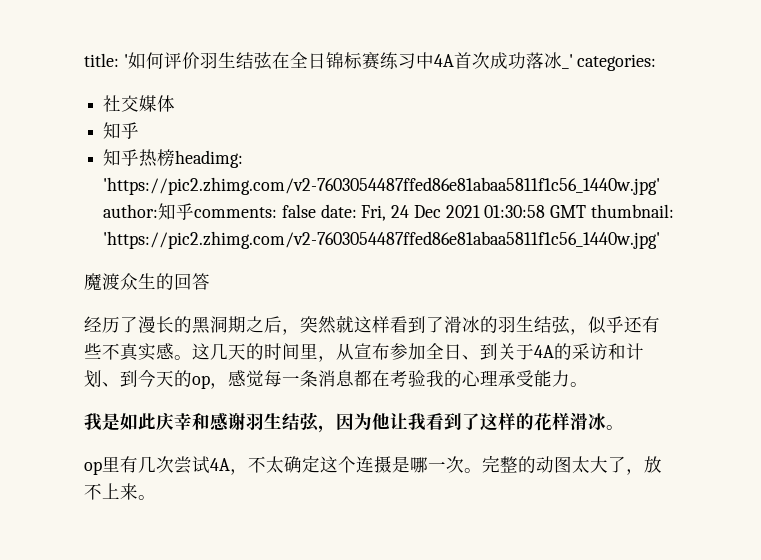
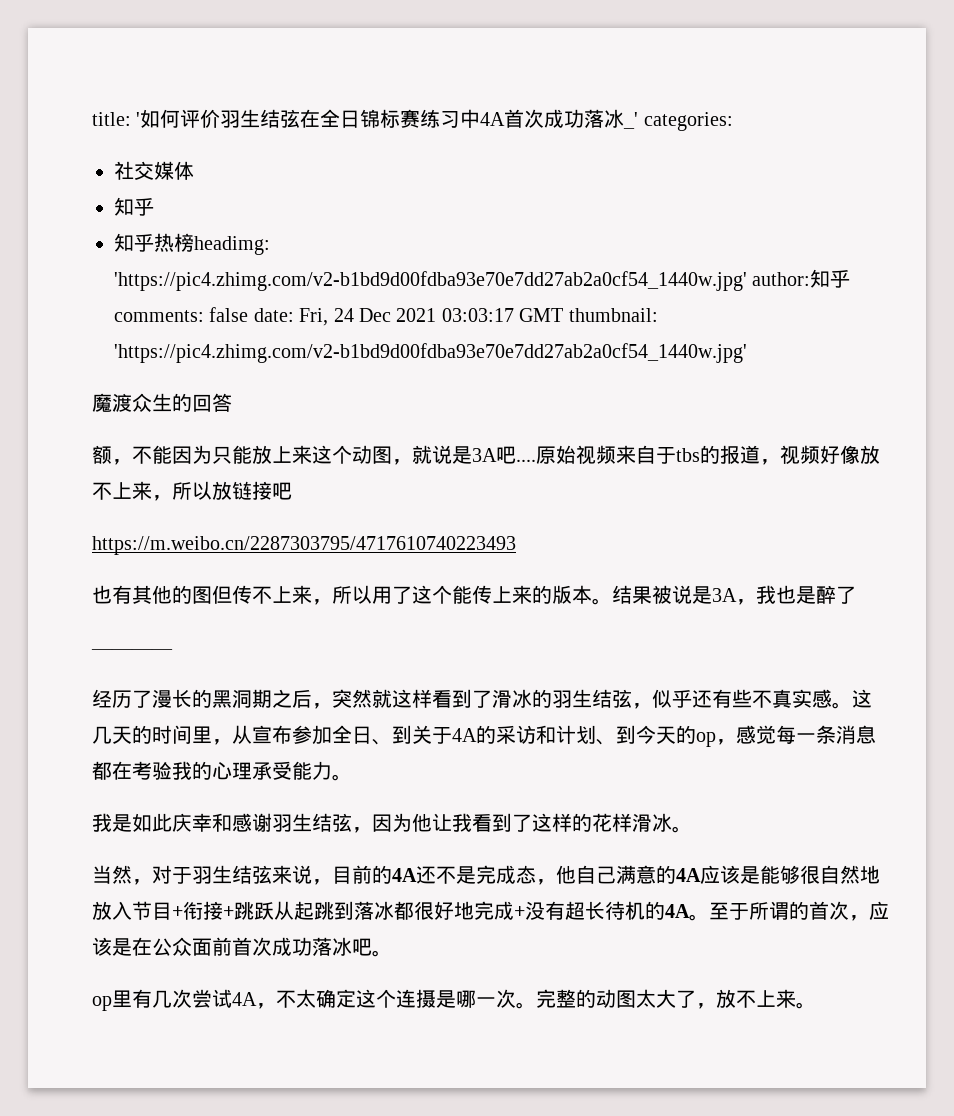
[103,177,661,195] 'https://pic2.zhimg.com/v2-7603054487ffed86e81abaa5811f1c56_1440w.jpg' -> [114,271,747,291] 'https://pic4.zhimg.com/v2-b1bd9d00fdba93e70e7dd27ab2a0cf54_1440w.jpg'
[484,205,546,218] 01:30:58 -> [441,308,514,322] 03:03:17
[103,231,661,249] 'https://pic2.zhimg.com/v2-7603054487ffed86e81abaa5811f1c56_1440w.jpg' -> [114,343,747,363] 'https://pic4.zhimg.com/v2-b1bd9d00fdba93e70e7dd27ab2a0cf54_1440w.jpg'
(210, 281) none -> [92,445,880,465] [92,481,292,501] [92,536,516,555] [92,585,856,605] [91,649,173,654] // 额，不能因为只能放上来这个动图，就说是3A吧....原始视频来自于tbs的报道，视频好像放不上来，所以放链接吧 // https://m.weibo.cn/2287303795/4717610740223493 // 也有其他的图但传不上来，所以用了这个能传上来的版本。结果被说是3A，我也是醉了 // ————
(624, 427) none -> [92,865,880,885] [92,901,889,921] [92,937,392,957] // 当然，对于羽生结弦来说，目前的4A还不是完成态，他自己满意的4A应该是能够很自然地放入节目+衔接+跳跃从起跳到落冰都很好地完成+没有超长待机的4A。至于所谓的首次，应该是在公众面前首次成功落冰吧。

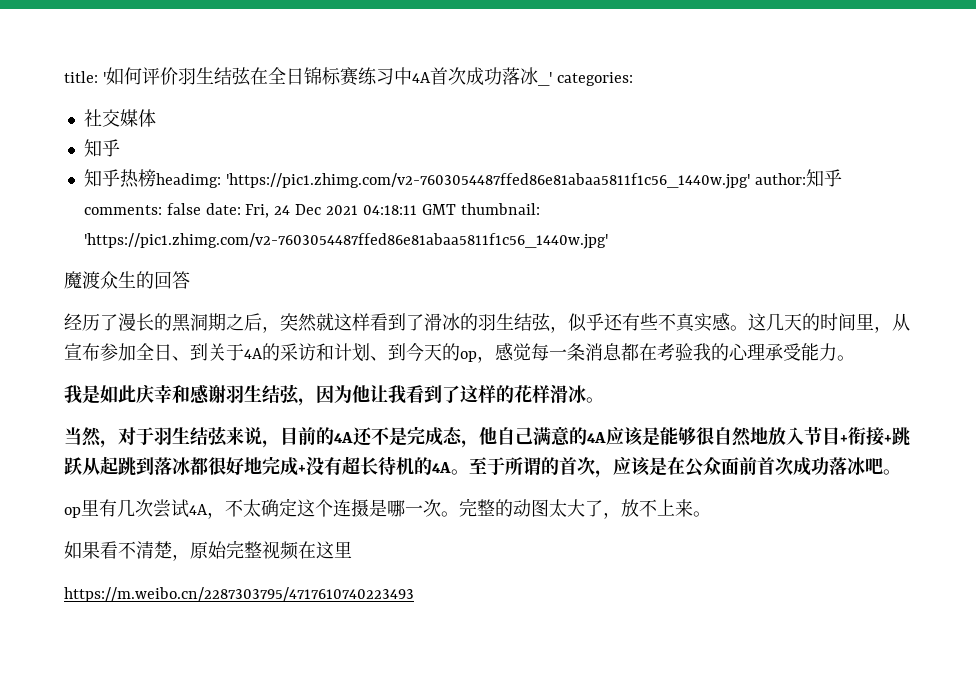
[114,271,747,291] 'https://pic4.zhimg.com/v2-b1bd9d00fdba93e70e7dd27ab2a0cf54_1440w.jpg' -> [225,173,750,189] 'https://pic1.zhimg.com/v2-7603054487ffed86e81abaa5811f1c56_1440w.jpg'
[441,308,514,322] 03:03:17 -> [362,205,417,215] 04:18:11
[114,343,747,363] 'https://pic4.zhimg.com/v2-b1bd9d00fdba93e70e7dd27ab2a0cf54_1440w.jpg' -> [83,233,608,249] 'https://pic1.zhimg.com/v2-7603054487ffed86e81abaa5811f1c56_1440w.jpg'
[92,445,880,465] [92,481,292,501] [92,536,516,555] [92,585,856,605] [91,649,173,654] // 额，不能因为只能放上来这个动图，就说是3A吧....原始视频来自于tbs的报道，视频好像放不上来，所以放链接吧 // https://m.weibo.cn/2287303795/4717610740223493 // 也有其他的图但传不上来，所以用了这个能传上来的版本。结果被说是3A，我也是醉了 // ———— -> (190, 280) none
(816, 1005) none -> [64,540,352,561] [64,587,414,602] // 如果看不清楚，原始完整视频在这里 // https://m.weibo.cn/2287303795/4717610740223493

